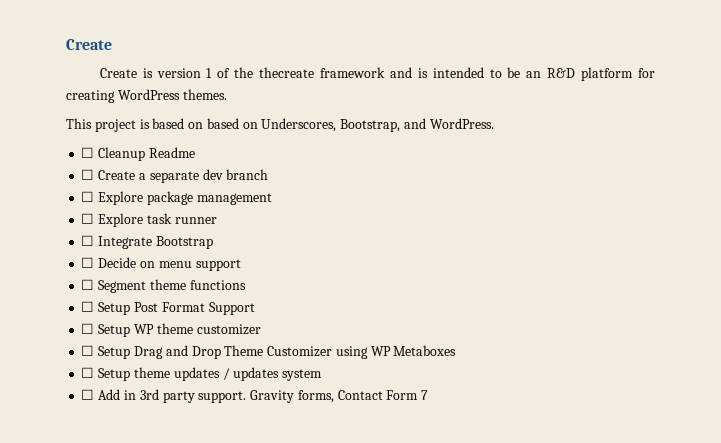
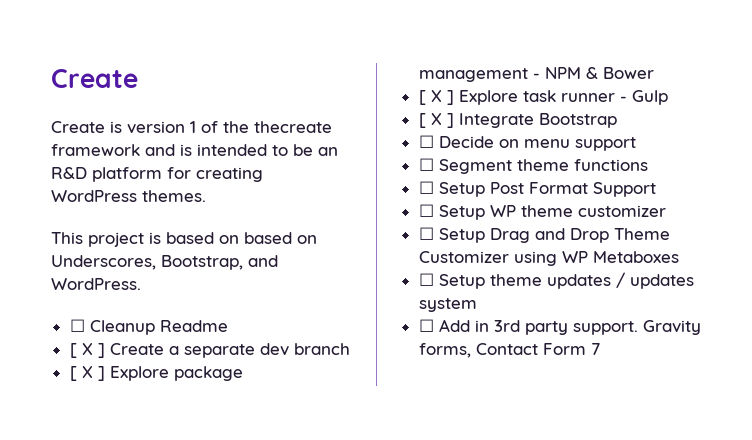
[81,169,95,180] ☐ -> [69,343,105,358] [ X ]
[81,191,95,202] ☐ -> [69,366,105,381] [ X ]
[81,213,217,227] [81,235,95,246] // ☐ Explore task runner // ☐ -> [532,67,654,79] [418,90,668,105] [418,113,454,128] - NPM & Bower // [ X ] Explore task runner - Gulp // [ X ]

